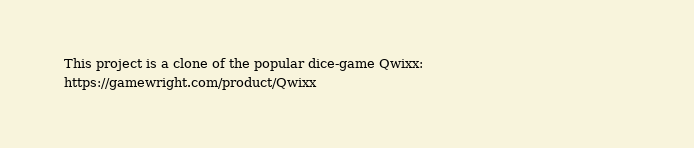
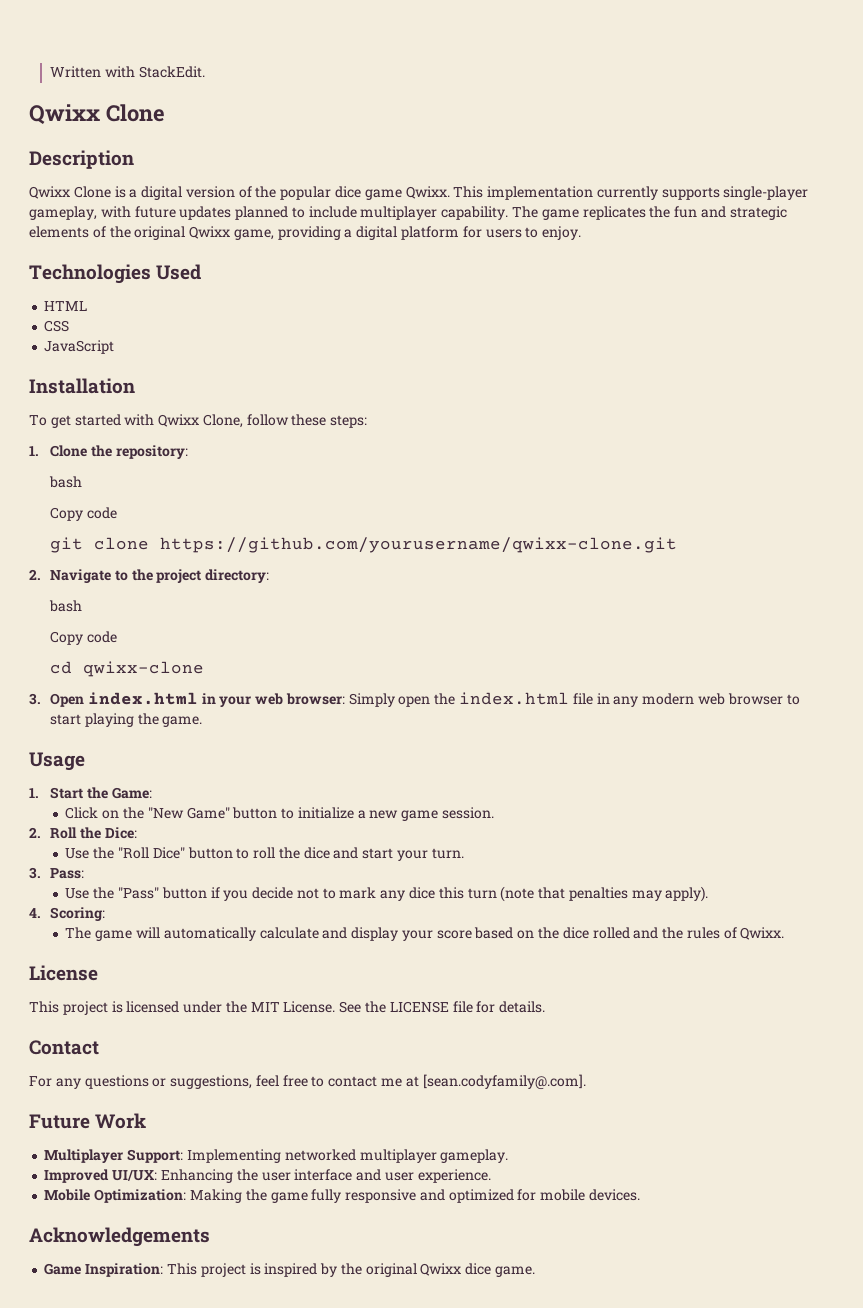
[64,58,423,71] [64,77,317,90] This project is a clone of the popular dice-game Qwixx: https://gamewright.com/product/Qwixx -> [50,66,205,78] [29,104,165,125] [29,150,134,169] [29,186,809,200] [29,206,787,220] [29,226,582,240] [29,264,202,284] [44,301,88,311] [44,320,70,332] [44,340,115,354] [29,378,135,394] [29,414,368,428] [29,445,188,459] [49,476,83,488] [50,507,117,521] [50,537,678,553] [29,569,270,583] [49,600,83,612] [50,631,117,645] [50,661,205,677] [29,692,800,707] [50,713,203,727] [29,752,85,771] [29,787,152,799] [65,807,495,821] [29,827,137,839] [65,847,464,861] [29,867,85,879] [65,886,709,902] [29,907,106,921] [65,927,785,941] [29,965,98,981] [29,1001,546,1015] [29,1040,99,1055] [29,1074,586,1090] [29,1113,147,1129] [44,1149,509,1163] [44,1169,491,1183] [44,1189,640,1203] [29,1227,210,1247] [44,1263,535,1277] Written with StackEdit. // Qwixx Clone // Description // Qwixx Clone is a digital version of the popular dice game Qwixx. This implementation currently supports single-player gameplay, with future updates planned to include multiplayer capability. The game replicates the fun and strategic elements of the original Qwixx game, providing a digital platform for users to enjoy. // Technologies Used // HTML // CSS // JavaScript // Installation // To get started with Qwixx Clone, follow these steps: // 1. Clone the repository: // bash // Copy code // git clone https://github.com/yourusername/qwixx-clone.git // 2. Navigate to the project directory: // bash // Copy code // cd qwixx-clone // 3. Open index.html in your web browser: Simply open the index.html file in any modern web browser to start playing the game. // Usage // 1. Start the Game: // Click on the "New Game" button to initialize a new game session. // 2. Roll the Dice: // Use the "Roll Dice" button to roll the dice and start your turn. // 3. Pass: // Use the "Pass" button if you decide not to mark any dice this turn (note that penalties may apply). // 4. Scoring: // The game will automatically calculate and display your score based on the dice rolled and the rules of Qwixx. // License // This project is licensed under the MIT License. See the LICENSE file for details. // Contact // For any questions or suggestions, feel free to contact me at [sean.codyfamily@.com]. // Future Work // Multiplayer Support: Implementing networked multiplayer gameplay. // Improved UI/UX: Enhancing the user interface and user experience. // Mobile Optimization: Making the game fully responsive and optimized for mobile devices. // Acknowledgements // Game Inspiration: This project is inspired by the original Qwixx dice game.

